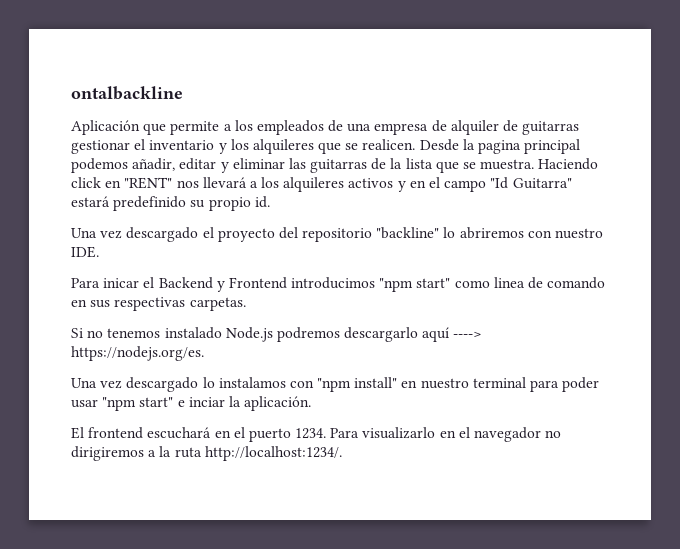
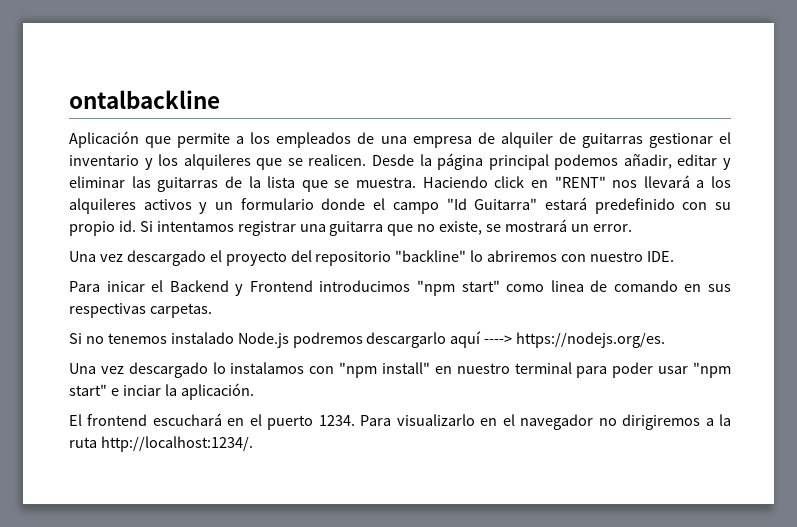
[478,140,522,154] pagina -> [437,153,484,170] página
[409,180,426,188] en -> [215,198,366,210] un formulario donde
(187, 203) none -> [682,202,708,210] con
(270, 202) none -> [139,219,632,236] Si intentamos registrar una guitarra que no existe, se mostrará un error.

